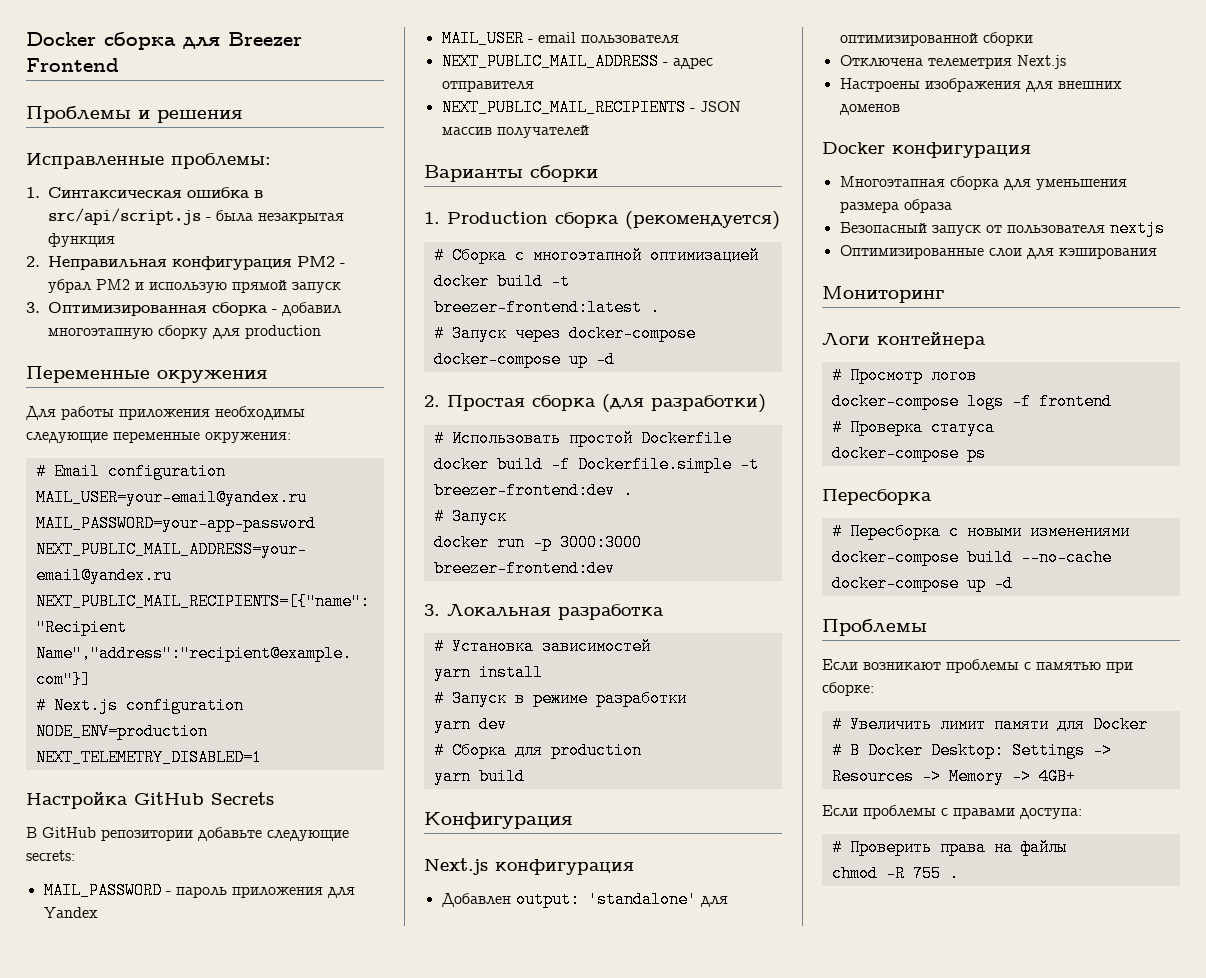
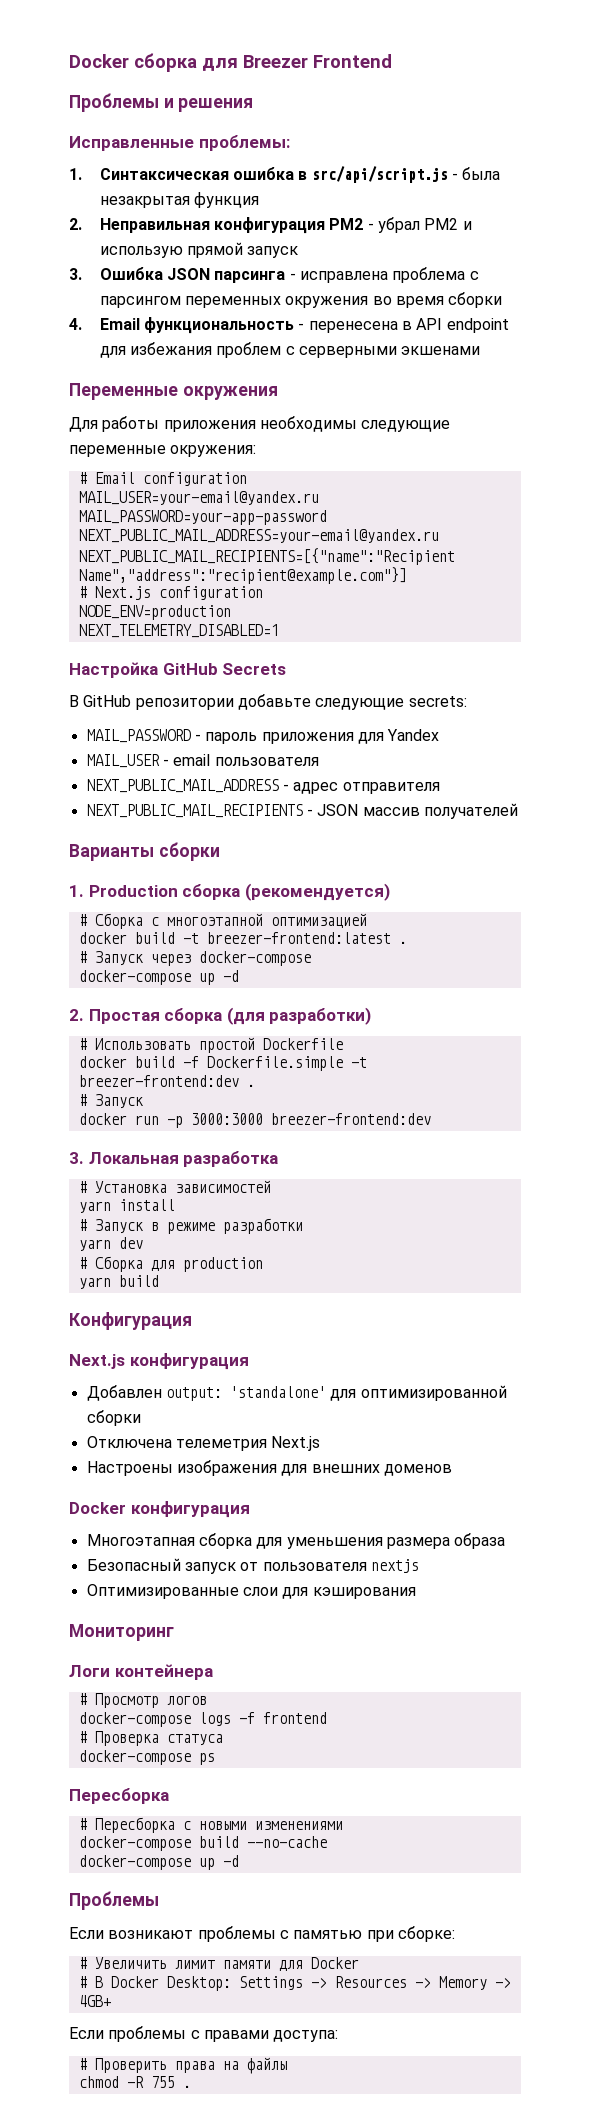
[48,302,342,316] [48,325,321,339] Оптимизированная сборка - добавил многоэтапную сборку для production -> [99,267,479,283] [99,292,503,308] [69,317,509,334] [99,342,481,358] Ошибка JSON парсинга - исправлена проблема с парсингом переменных окружения во время сборки // 4. Email функциональность - перенесена в API endpoint для избежания проблем с серверными экшенами

